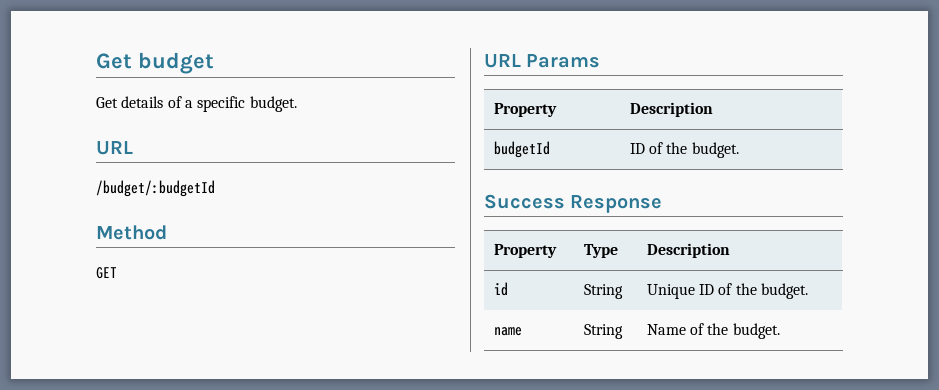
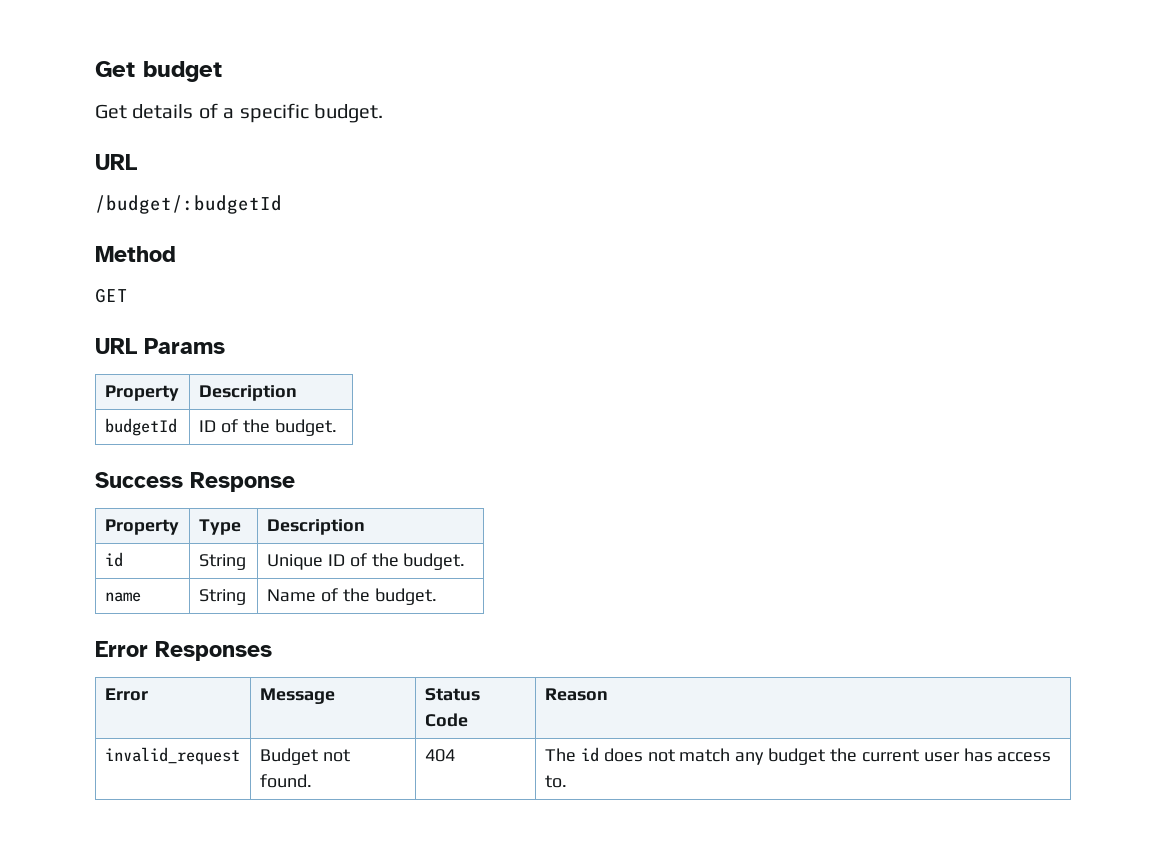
(780, 331) none -> [95,641,272,661] [104,688,148,701] [259,688,335,704] [424,688,480,701] [424,713,468,727] [544,688,608,701] [104,747,240,765] [259,748,350,765] [259,774,312,788] [424,749,455,762] [544,747,1052,765] [544,775,567,788] // Error Responses // Error | Message | Status Code | Reason // invalid_request | Budget not found. | 404 | The id does not match any budget the current user has access to.

